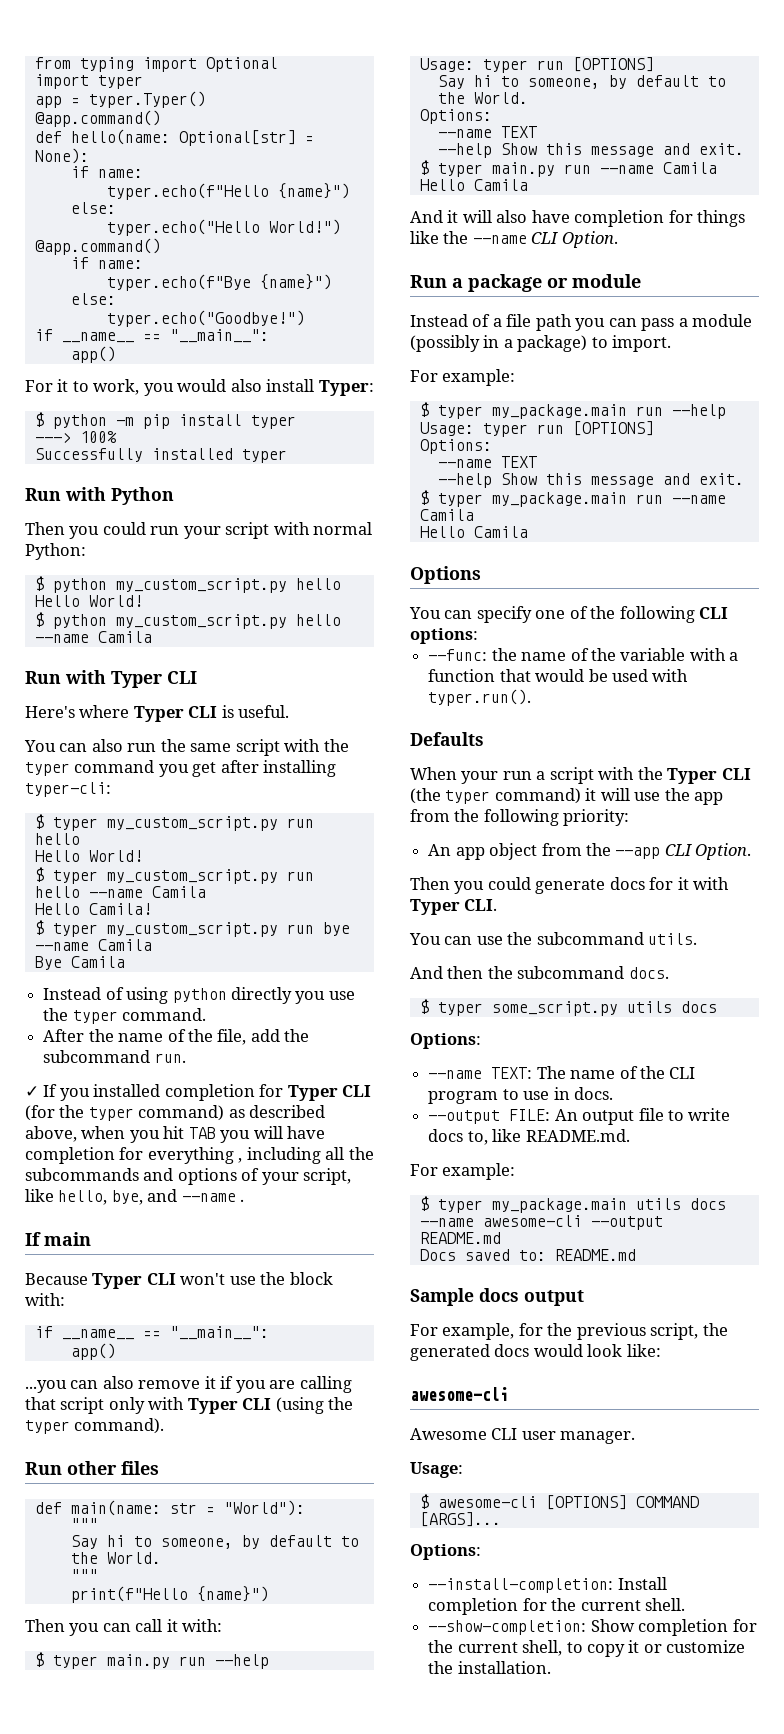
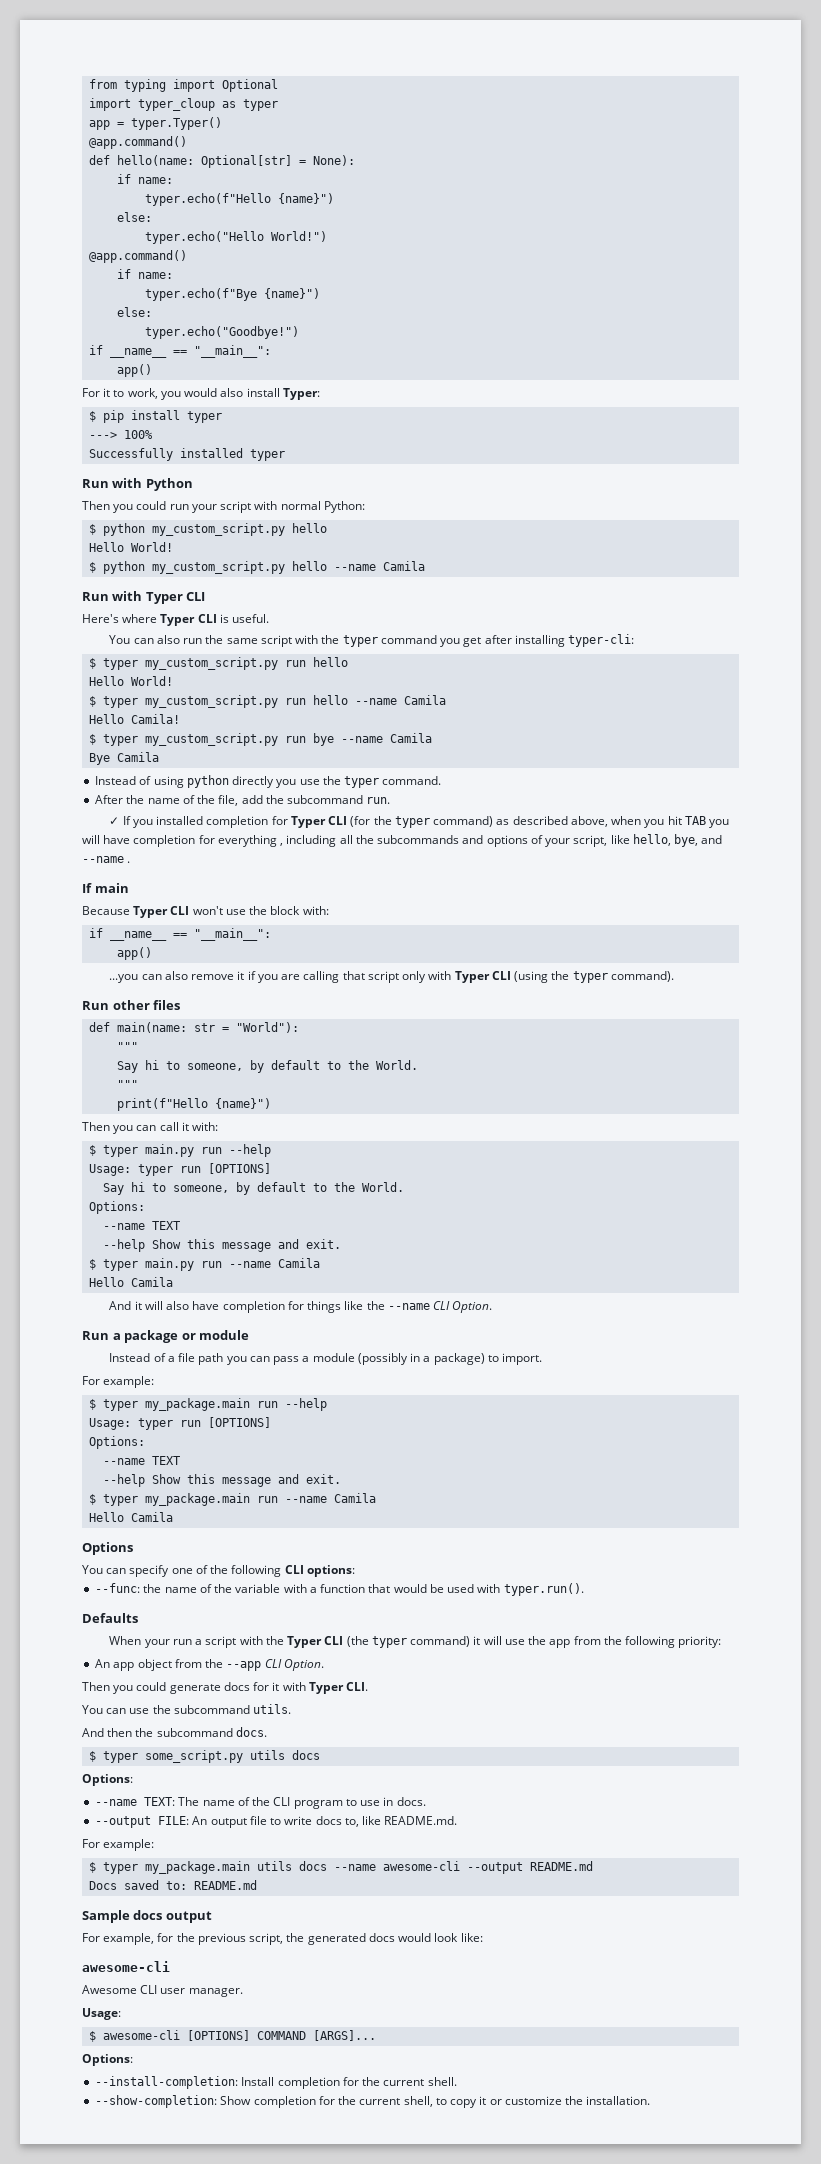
(89, 81) none -> [138,98,237,111] typer_cloup as
[52,414,134,429] python -m -> (97, 416) none

